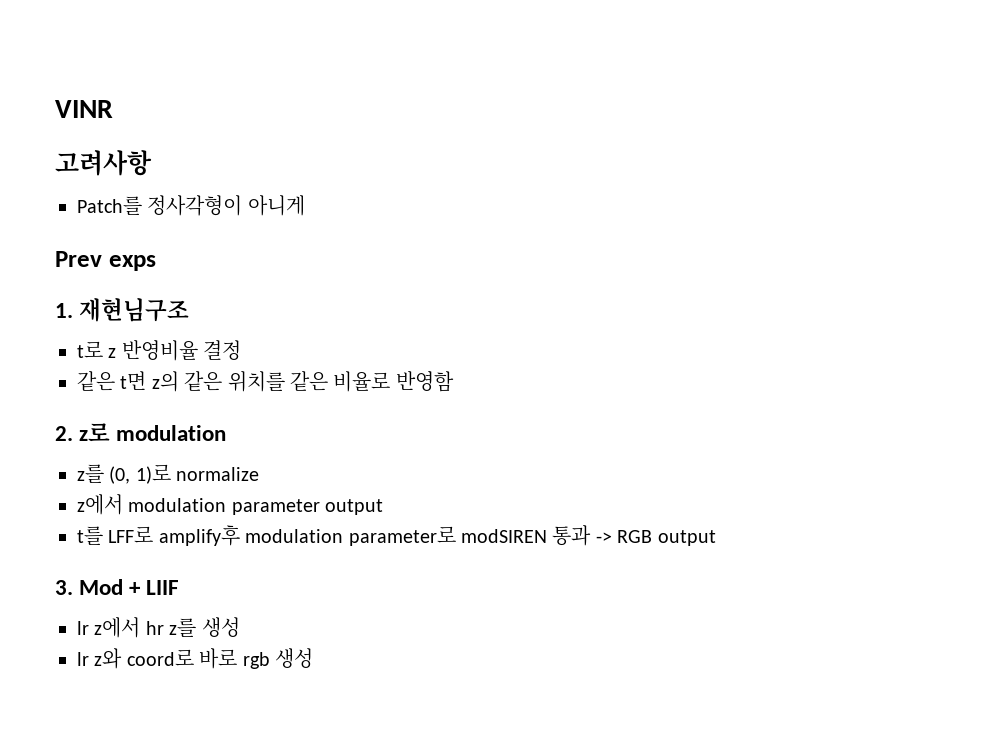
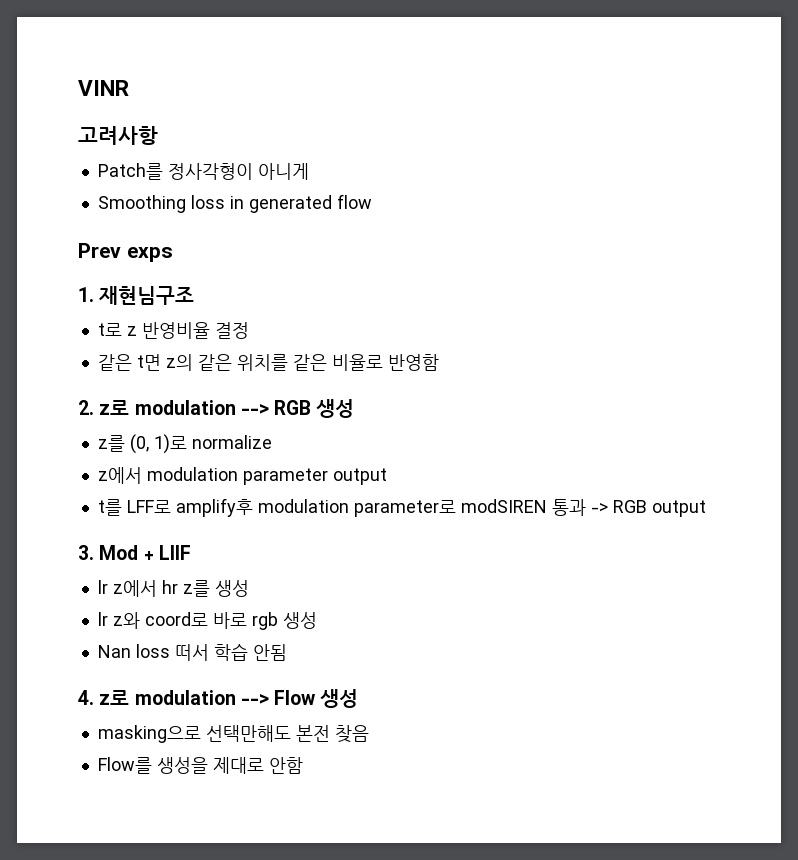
(305, 205) none -> [97,194,372,213] // Smoothing loss in generated flow
(227, 433) none -> [240,399,355,418] --> RGB 생성
(313, 658) none -> [97,643,287,661] [78,689,359,708] [97,725,369,743] [97,757,303,774] // Nan loss 떠서 학습 안됨 // 4. z로 modulation --> Flow 생성 // masking으로 선택만해도 본전 찾음 // Flow를 생성을 제대로 안함

